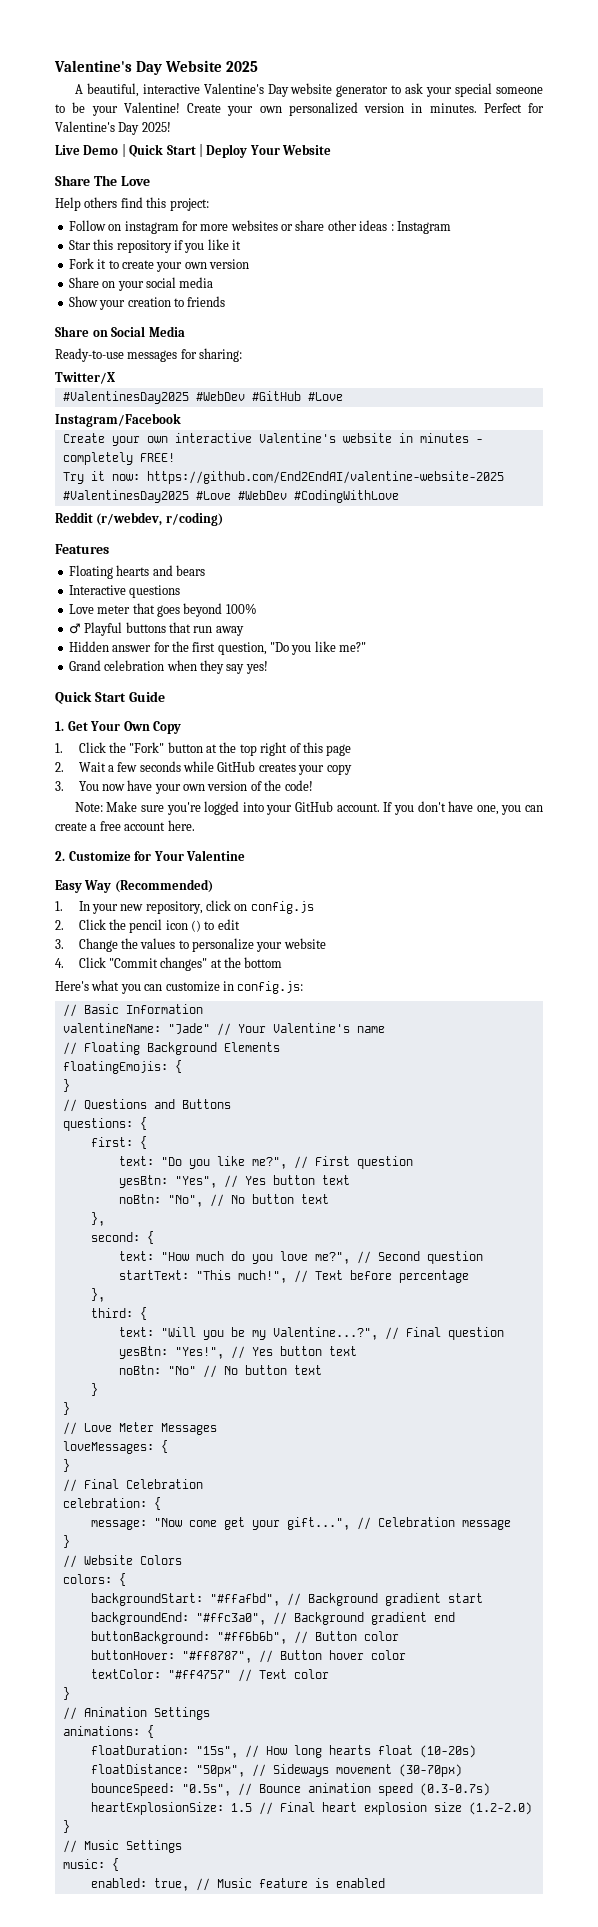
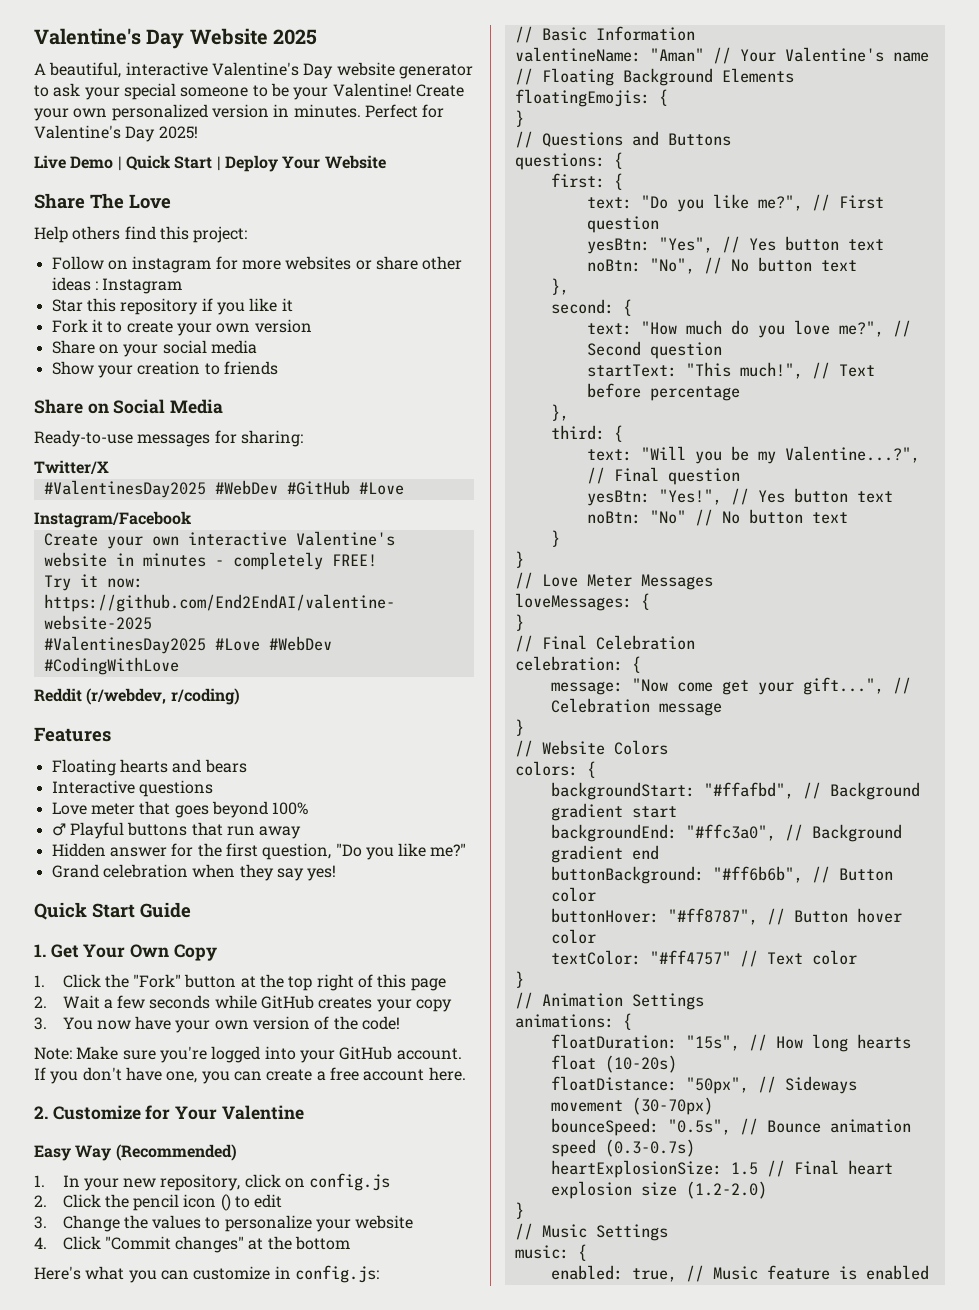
[167,1023,210,1034] "Jade" -> [649,48,704,62] "Aman"

